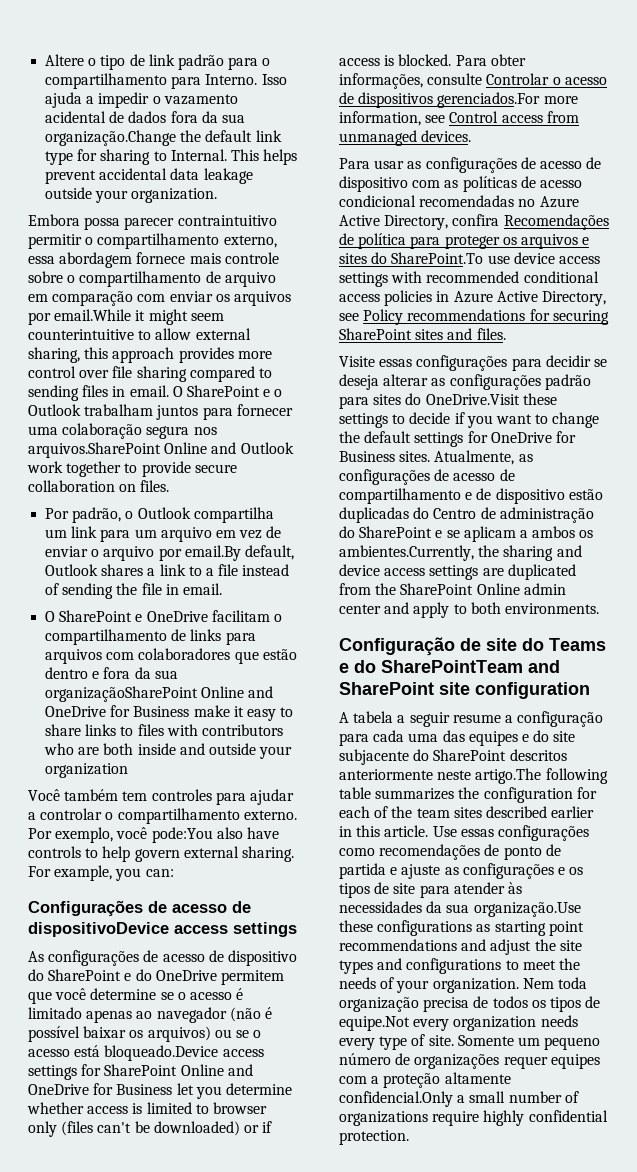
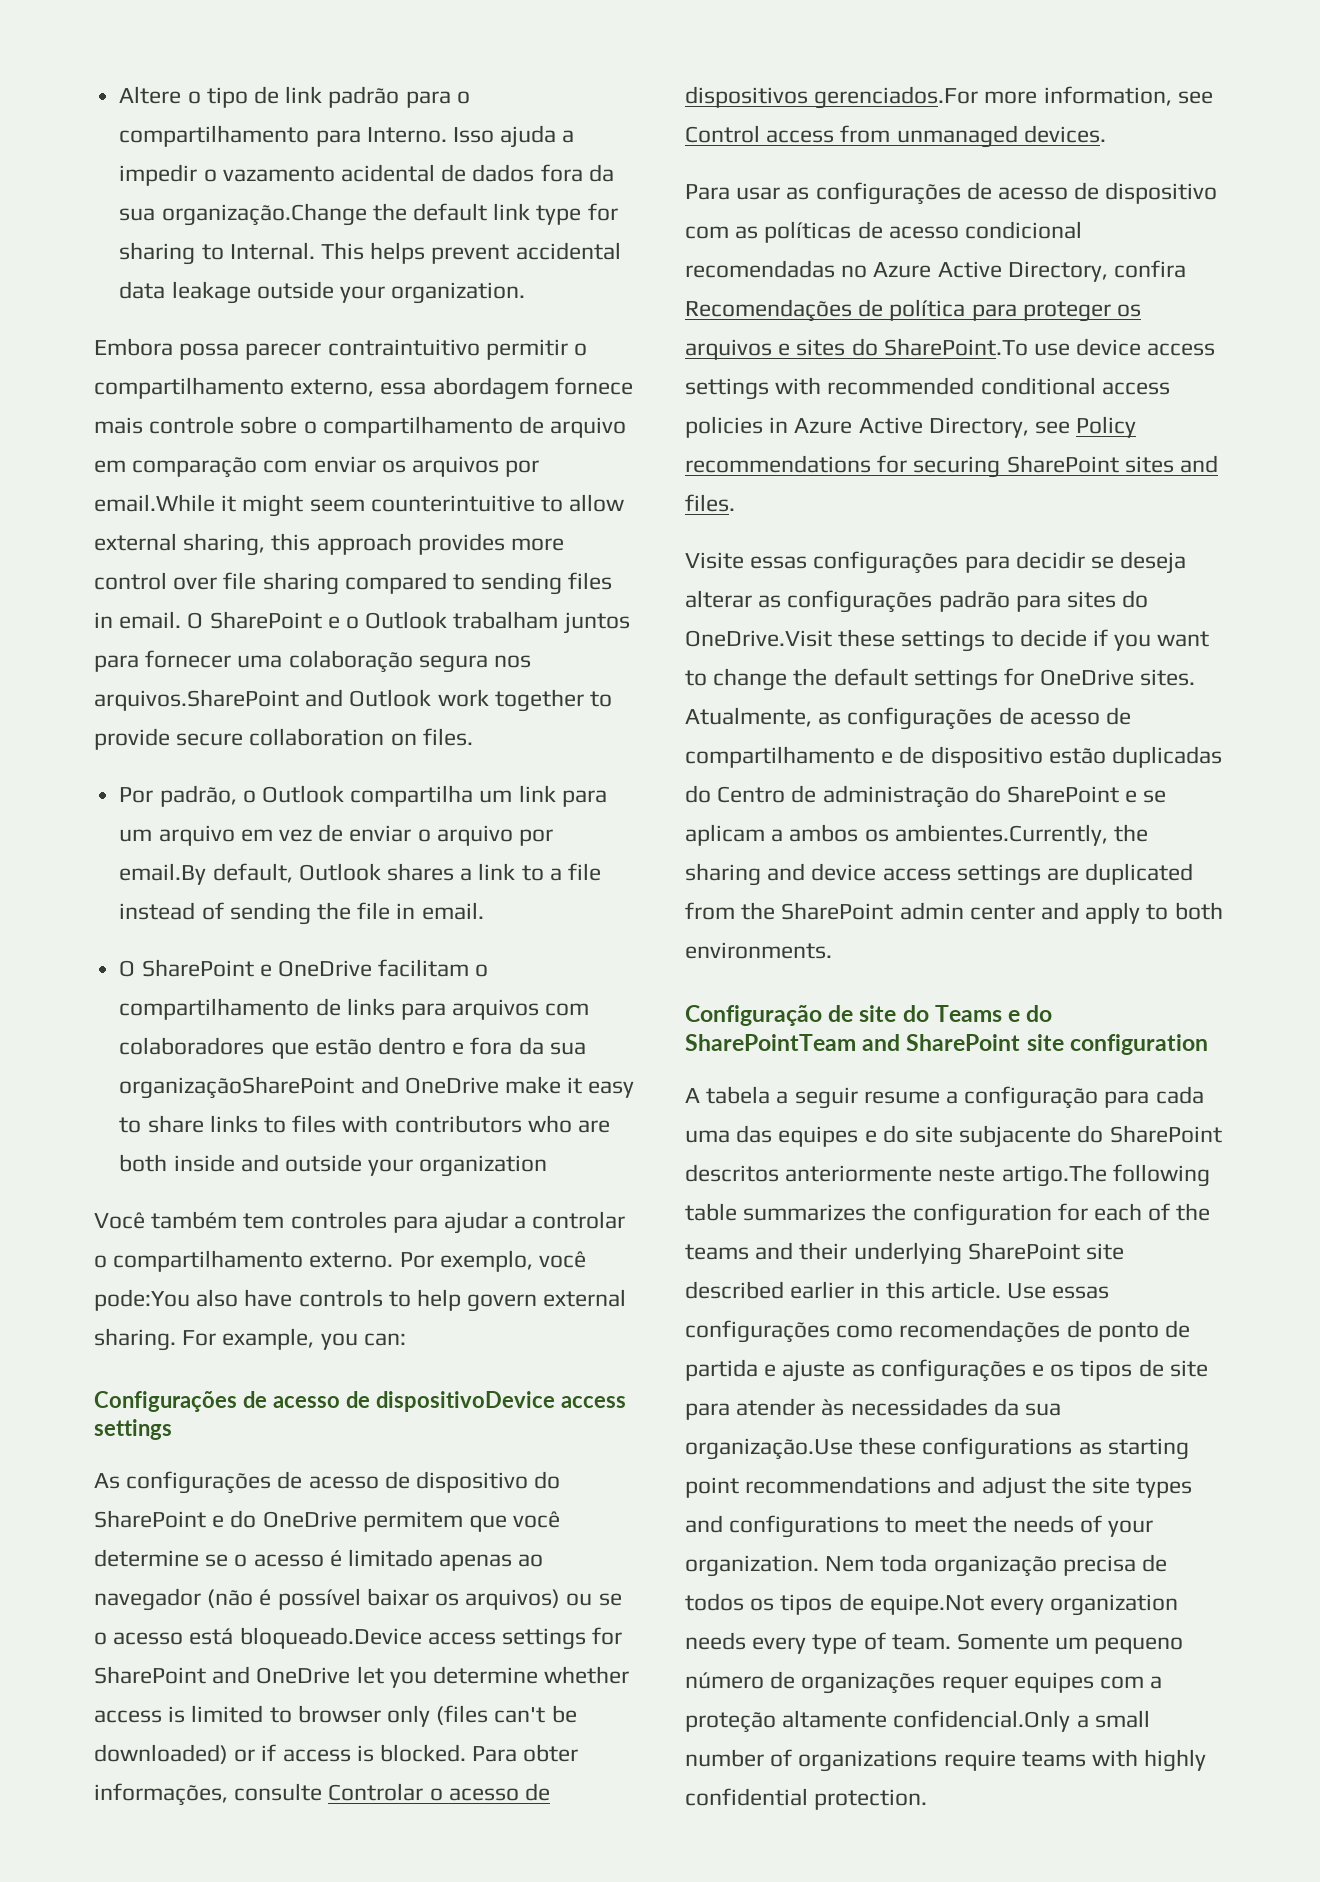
[164,442,208,454] Online -> (299, 700) none
[201,686,274,698] [45,705,190,717] Online and OneDrive for Business -> [360,1076,499,1094] and OneDrive
[180,1064,253,1076] [28,1083,173,1095] Online and OneDrive for Business -> [212,1666,351,1684] and OneDrive
[555,431,576,443] [339,451,395,462] for Business -> (1135, 677) none
[476,583,520,595] Online -> (894, 911) none
[416,807,482,818] team sites -> [685,1242,1125,1265] teams and their underlying SharePoint site
[428,1035,454,1046] site. -> [891,1634,951,1650] team.
(480, 1118) none -> [1021,1749,1139,1767] teams with

